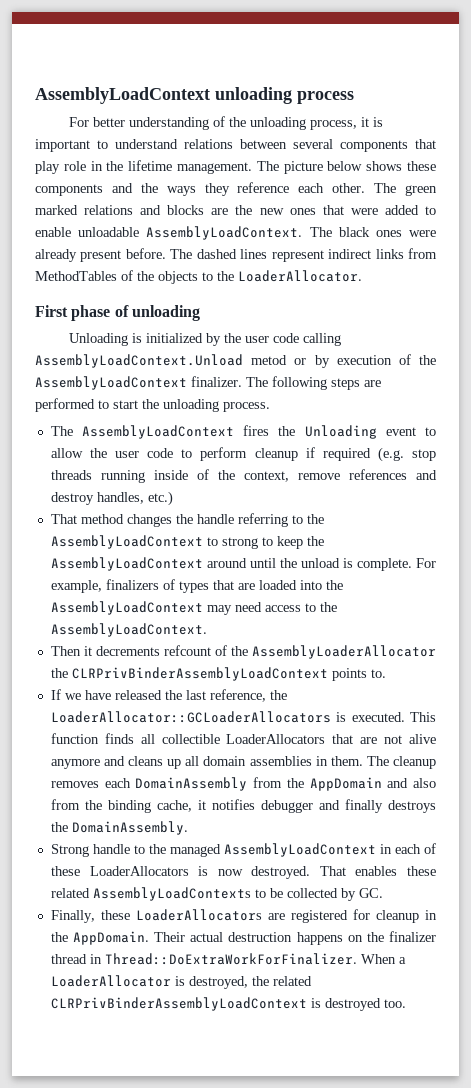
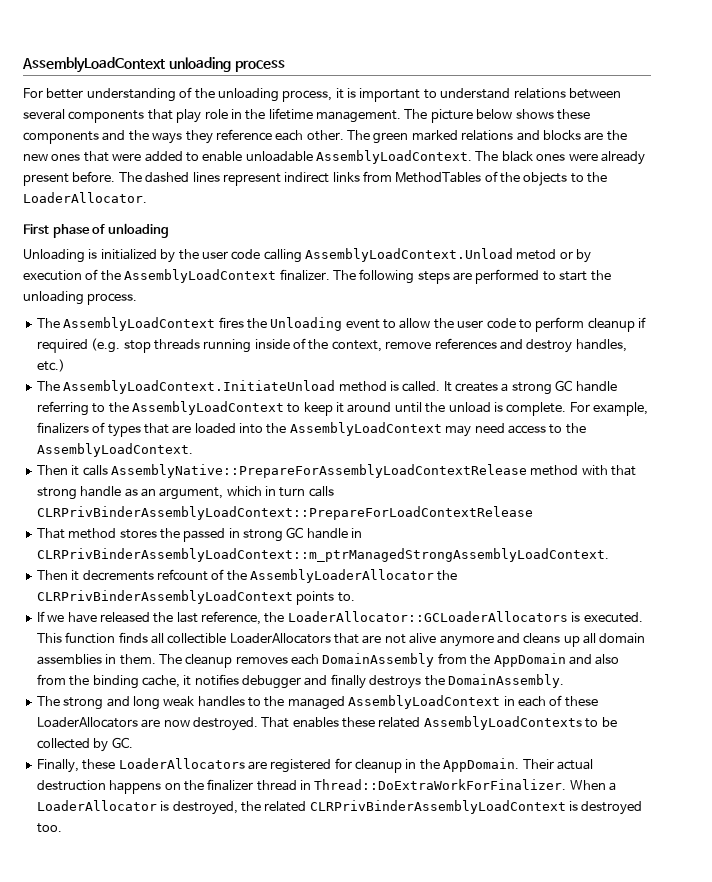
[50,514,193,527] That method changes the -> [36,380,573,395] The AssemblyLoadContext.InitiateUnload method is called. It creates a strong GC
[221,536,324,549] [50,557,203,571] strong to keep the AssemblyLoadContext -> [303,402,344,416] keep it
(207, 630) none -> [36,464,636,478] [36,486,334,500] [36,506,533,520] [36,527,363,542] [36,548,609,562] // Then it calls AssemblyNative::PrepareForAssemblyLoadContextRelease method with that strong handle as an argument, which in turn calls CLRPrivBinderAssemblyLoadContext::PrepareForLoadContextRelease // That method stores the passed in strong GC handle in CLRPrivBinderAssemblyLoadContext::m_ptrManagedStrongAssemblyLoadContext.
[50,844,130,857] Strong handle -> [36,696,245,710] The strong and long weak handles
[198,866,209,876] is -> [141,719,161,728] are

